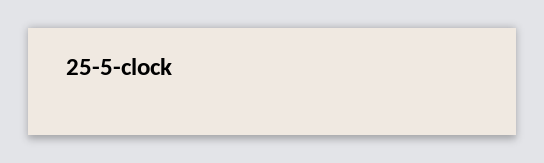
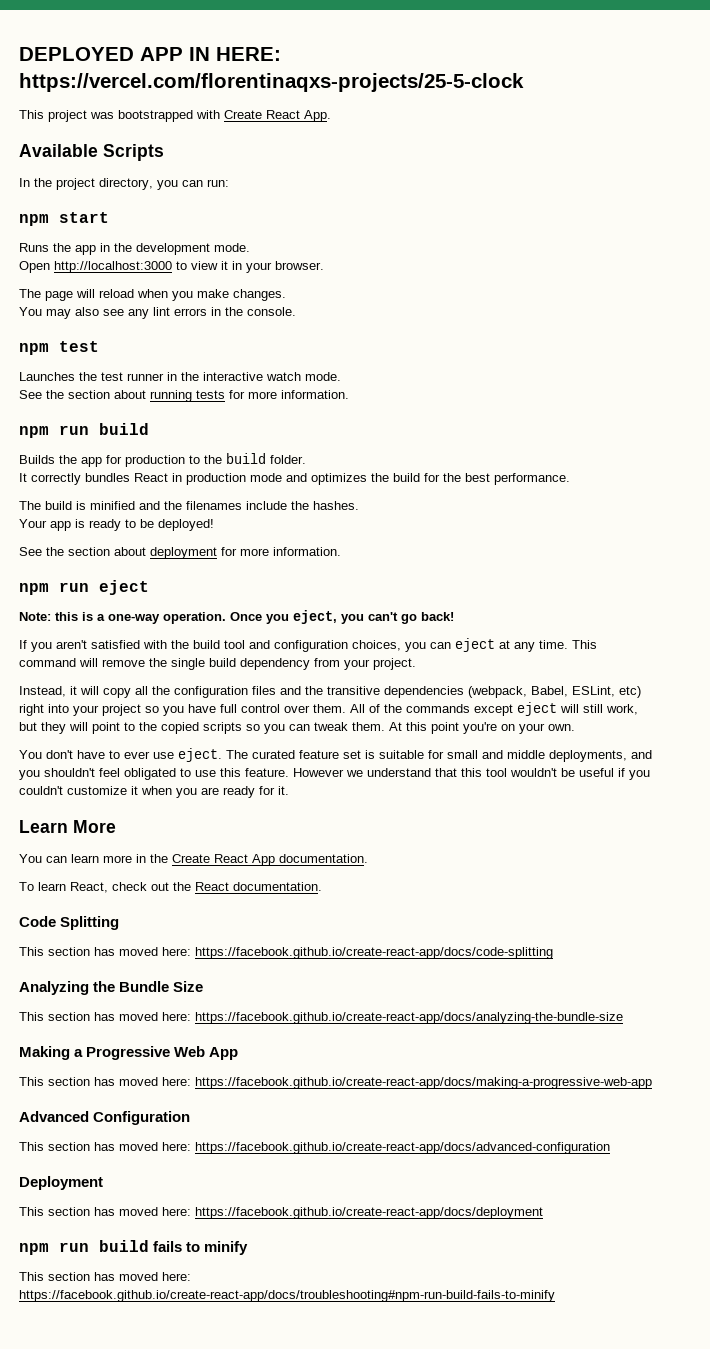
[66,58,172,75] 25-5-clock -> [19,47,281,61] [19,73,524,92] [19,110,331,122] [19,144,164,161] [19,178,229,190] [19,212,109,226] [19,243,250,255] [19,261,324,273] [19,289,286,301] [19,307,296,319] [19,341,99,355] [19,372,341,381] [19,390,349,402] [19,423,149,438] [19,453,306,467] [19,473,570,485] [19,501,359,510] [19,519,214,531] [19,547,341,559] [19,580,149,595] [19,610,454,624] [19,638,597,652] [19,658,416,670] [19,686,641,698] [19,702,638,716] [19,722,575,734] [19,748,652,762] [19,768,650,780] [19,786,289,798] [19,820,116,833] [19,854,368,866] [19,882,322,893] [19,916,120,930] [19,947,553,959] [19,981,204,995] [19,1012,623,1024] [19,1046,239,1060] [19,1077,652,1089] [19,1111,191,1125] [19,1142,610,1154] [19,1176,103,1190] [19,1207,543,1219] [19,1240,249,1255] [19,1272,191,1281] [19,1290,555,1302] DEPLOYED APP IN HERE: https://vercel.com/florentinaqxs-projects/25-5-clock // This project was bootstrapped with Create React App. // Available Scripts // In the project directory, you can run: // npm start // Runs the app in the development mode. // Open http://localhost:3000 to view it in your browser. // The page will reload when you make changes. // You may also see any lint errors in the console. // npm test // Launches the test runner in the interactive watch mode. // See the section about running tests for more information. // npm run build // Builds the app for production to the build folder. // It correctly bundles React in production mode and optimizes the build for the best performance. // The build is minified and the filenames include the hashes. // Your app is ready to be deployed! // See the section about deployment for more information. // npm run eject // Note: this is a one-way operation. Once you eject, you can't go back! // If you aren't satisfied with the build tool and configuration choices, you can eject at any time. This command will remove the single build dependency from your project. // Instead, it will copy all the configuration files and the transitive dependencies (webpack, Babel, ESLint, etc) right into your project so you have full control over them. All of the commands except eject will still work, but they will point to the copied scripts so you can tweak them. At this point you're on your own. // You don't have to ever use eject. The curated feature set is suitable for small and middle deployments, and you shouldn't feel obligated to use this feature. However we understand that this tool wouldn't be useful if you couldn't customize it when you are ready for it. // Learn More // You can learn more in the Create React App documentation. // To learn React, check out the React documentation. // Code Splitting // This section has moved here: https://facebook.github.io/create-react-app/docs/code-splitting // Analyzing the Bundle Size // This section has moved here: https://facebook.github.io/create-react-app/docs/analyzing-the-bundle-size // Making a Progressive Web App // This section has moved here: https://facebook.github.io/create-react-app/docs/making-a-progressive-web-app // Advanced Configuration // This section has moved here: https://facebook.github.io/create-react-app/docs/advanced-configuration // Deployment // This section has moved here: https://facebook.github.io/create-react-app/docs/deployment // npm run build fails to minify // This section has moved here: https://facebook.github.io/create-react-app/docs/troubleshooting#npm-run-build-fails-to-minify

